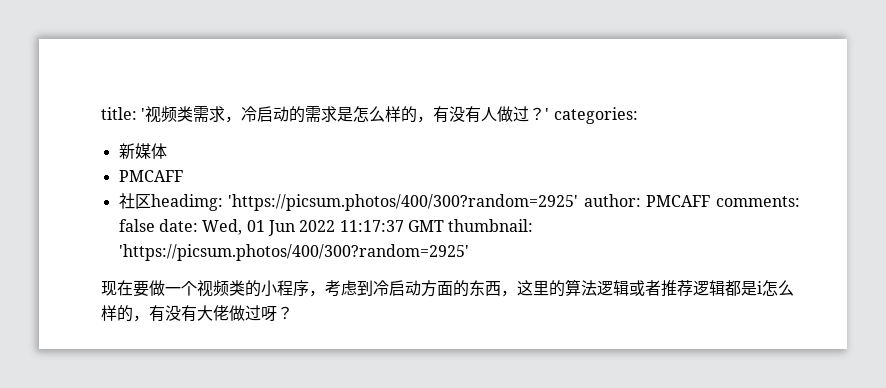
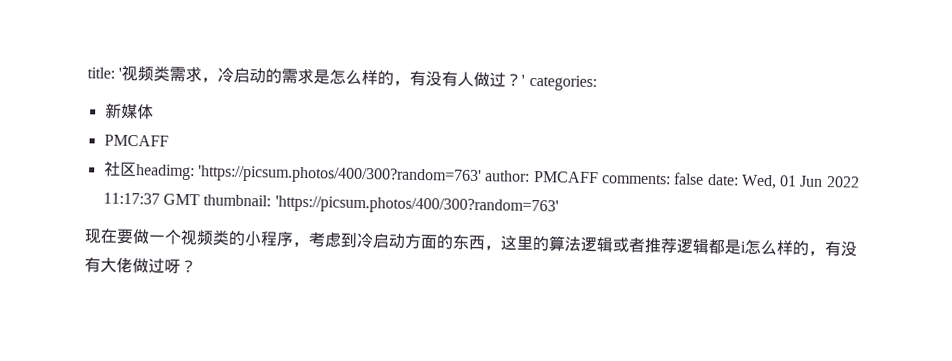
[228,194,579,211] 'https://picsum.photos/400/300?random=2925' -> [196,165,482,186] 'https://picsum.photos/400/300?random=763'
[118,244,469,261] 'https://picsum.photos/400/300?random=2925' -> [274,195,559,216] 'https://picsum.photos/400/300?random=763'

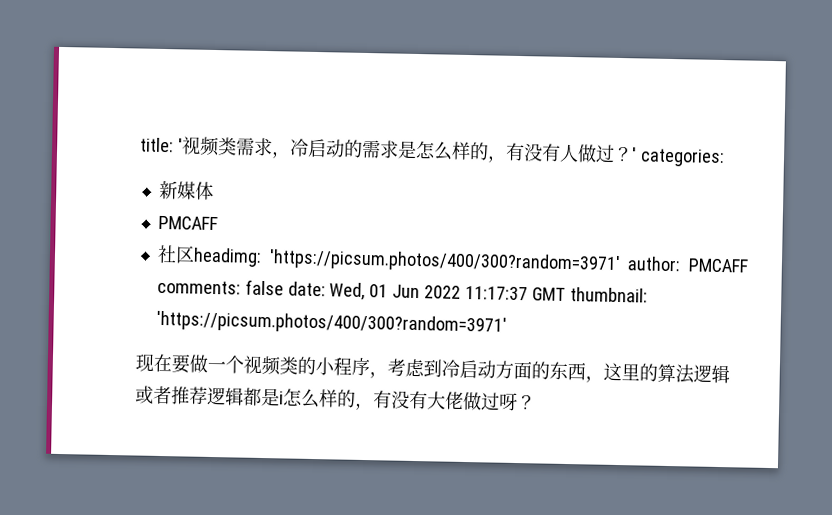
[196,165,482,186] 'https://picsum.photos/400/300?random=763' -> [268,249,621,275] 'https://picsum.photos/400/300?random=3971'
[274,195,559,216] 'https://picsum.photos/400/300?random=763' -> [155,310,507,336] 'https://picsum.photos/400/300?random=3971'

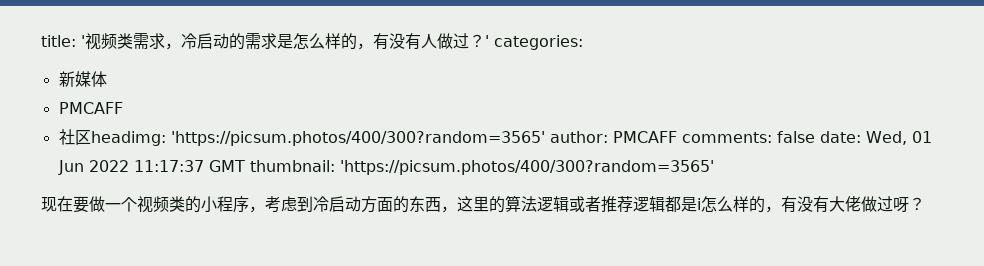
[268,249,621,275] 'https://picsum.photos/400/300?random=3971' -> [170,131,545,146] 'https://picsum.photos/400/300?random=3565'
[155,310,507,336] 'https://picsum.photos/400/300?random=3971' -> [339,160,714,175] 'https://picsum.photos/400/300?random=3565'

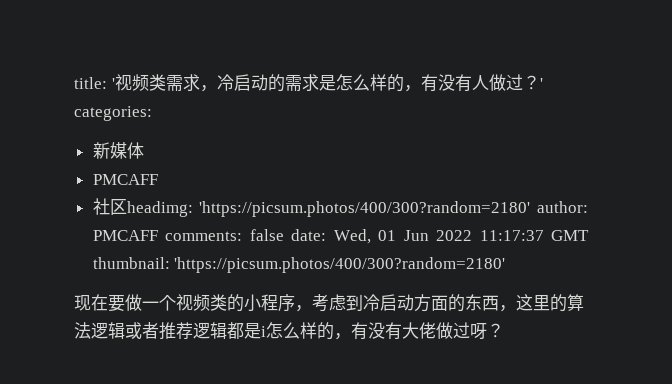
[170,131,545,146] 'https://picsum.photos/400/300?random=3565' -> [199,201,531,217] 'https://picsum.photos/400/300?random=2180'
[339,160,714,175] 'https://picsum.photos/400/300?random=3565' -> [174,257,506,273] 'https://picsum.photos/400/300?random=2180'

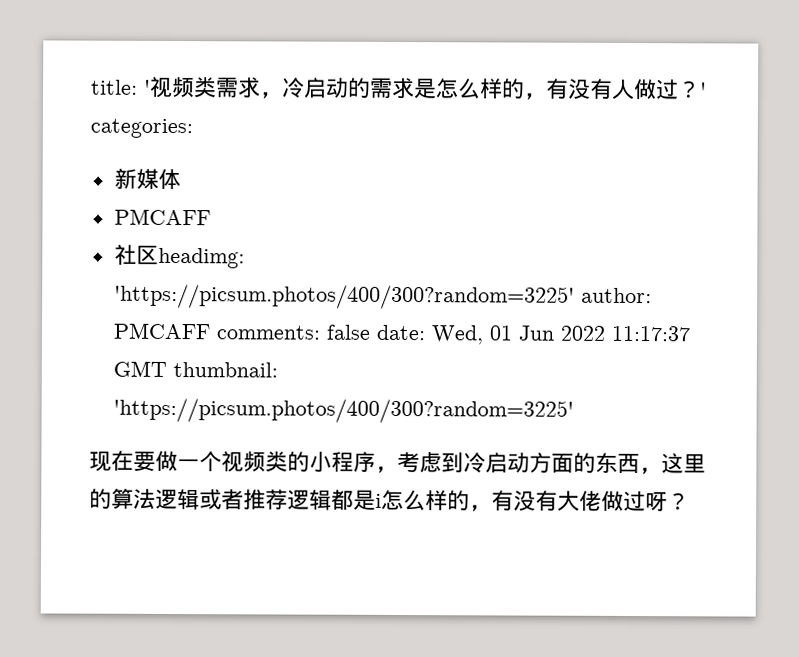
[199,201,531,217] 'https://picsum.photos/400/300?random=2180' -> [113,283,575,310] 'https://picsum.photos/400/300?random=3225'
[174,257,506,273] 'https://picsum.photos/400/300?random=2180' -> [112,397,574,424] 'https://picsum.photos/400/300?random=3225'

